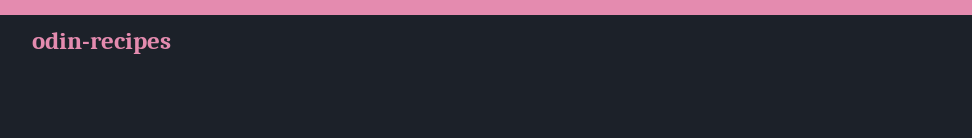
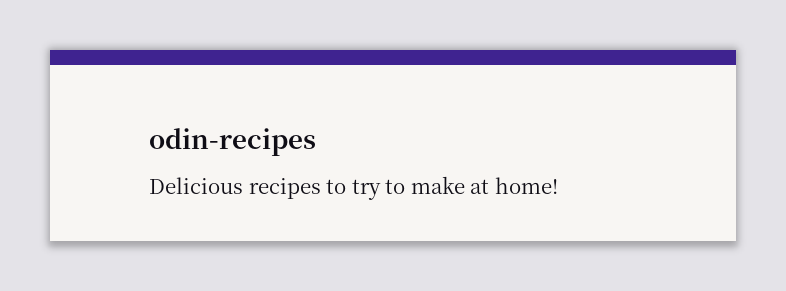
(171, 43) none -> [149,176,558,200] // Delicious recipes to try to make at home!

